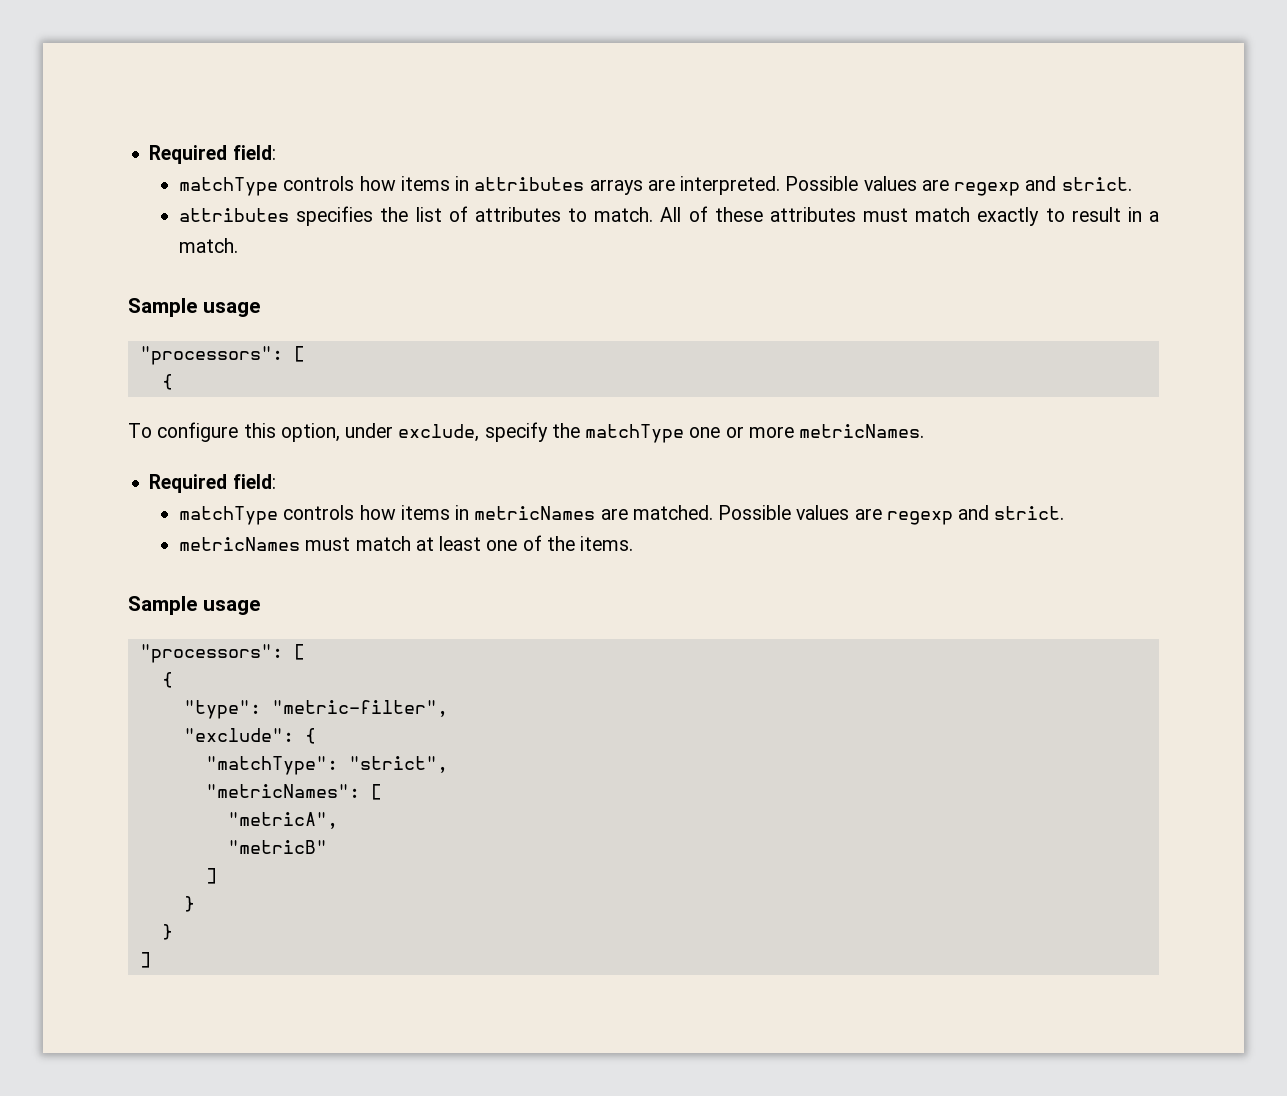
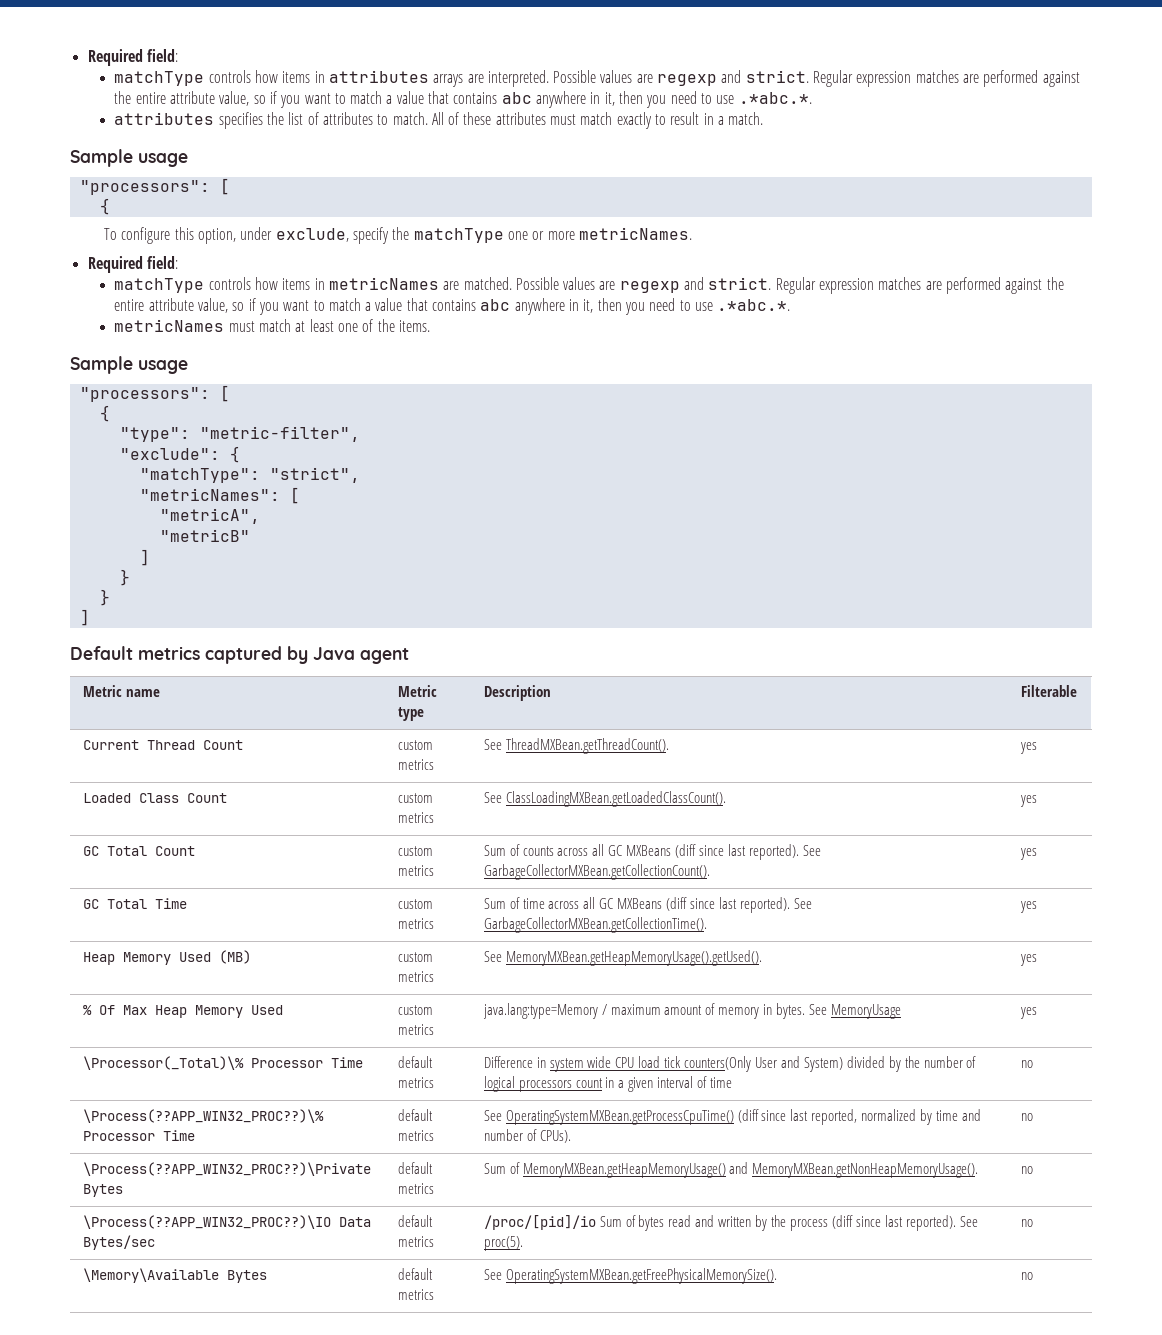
(1132, 184) none -> [813,70,1080,87] [114,91,812,108] Regular expression matches are performed against the entire attribute value, so if you want to match a value that contains abc anywhere in it, then you need to use .*abc.*.
(1065, 513) none -> [775,277,1064,294] [114,298,791,315] Regular expression matches are performed against the entire attribute value, so if you want to match a value that contains abc anywhere in it, then you need to use .*abc.*.
(151, 960) none -> [70,646,409,664] [82,685,160,697] [397,685,437,697] [397,707,424,721] [483,685,551,701] [1020,685,1077,697] [82,740,243,750] [397,740,433,750] [397,759,434,770] [483,738,669,754] [1019,742,1037,754] [82,793,227,803] [397,793,433,803] [397,812,434,823] [483,791,726,807] [1019,795,1037,807] [82,846,195,856] [397,846,433,856] [397,865,434,876] [483,844,821,860] [483,864,710,880] [1019,848,1037,860] [82,898,187,909] [397,899,433,909] [397,918,434,929] [483,897,812,913] [483,917,707,933] [1019,901,1037,913] [82,950,251,965] [397,952,433,962] [397,971,434,982] [483,950,762,966] [1019,954,1037,966] [82,1005,283,1018] [397,1005,433,1015] [397,1024,434,1035] [482,1003,901,1019] [1019,1007,1037,1019] [82,1056,363,1070] [397,1056,433,1068] [397,1077,434,1088] [483,1056,977,1072] [483,1076,733,1092] [1020,1060,1033,1068] [82,1109,324,1123] [82,1130,195,1141] [397,1109,433,1121] [397,1130,434,1141] [483,1109,981,1125] [483,1129,571,1143] [1020,1113,1033,1121] [82,1162,371,1176] [82,1184,123,1197] [397,1162,433,1174] [397,1183,434,1194] [483,1162,979,1178] [1020,1166,1033,1174] [82,1215,371,1229] [82,1235,155,1250] [397,1215,433,1227] [397,1236,434,1247] [483,1215,978,1231] [483,1236,523,1251] [1020,1219,1033,1227] [82,1268,267,1283] [397,1268,433,1280] [397,1289,434,1300] [483,1268,777,1284] [1020,1272,1033,1280] // Default metrics captured by Java agent // Metric name | Metric type | Description | Filterable // Current Thread Count | custom metrics | See ThreadMXBean.getThreadCount(). | yes // Loaded Class Count | custom metrics | See ClassLoadingMXBean.getLoadedClassCount(). | yes // GC Total Count | custom metrics | Sum of counts across all GC MXBeans (diff since last reported). See GarbageCollectorMXBean.getCollectionCount(). | yes // GC Total Time | custom metrics | Sum of time across all GC MXBeans (diff since last reported). See GarbageCollectorMXBean.getCollectionTime(). | yes // Heap Memory Used (MB) | custom metrics | See MemoryMXBean.getHeapMemoryUsage().getUsed(). | yes // % Of Max Heap Memory Used | custom metrics | java.lang:type=Memory / maximum amount of memory in bytes. See MemoryUsage | yes // \Processor(_Total)\% Processor Time | default metrics | Difference in system wide CPU load tick counters(Only User and System) divided by the number of logical processors count in a given interval of time | no // \Process(??APP_WIN32_PROC??)\% Processor Time | default metrics | See OperatingSystemMXBean.getProcessCpuTime() (diff since last reported, normalized by time and number of CPUs). | no // \Process(??APP_WIN32_PROC??)\Private Bytes | default metrics | Sum of MemoryMXBean.getHeapMemoryUsage() and MemoryMXBean.getNonHeapMemoryUsage(). | no // \Process(??APP_WIN32_PROC??)\IO Data Bytes/sec | default metrics | /proc/[pid]/io Sum of bytes read and written by the process (diff since last reported). See proc(5). | no // \Memory\Available Bytes | default metrics | See OperatingSystemMXBean.getFreePhysicalMemorySize(). | no

